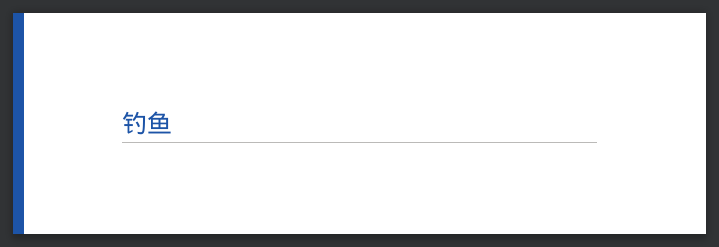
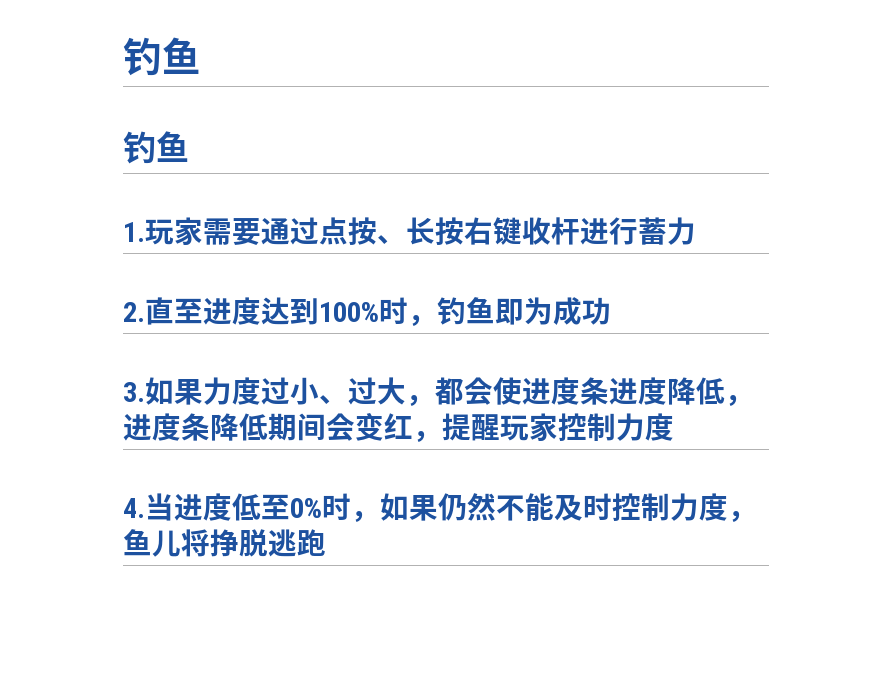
[122,111,172,135] 钓鱼 -> [123,37,201,76] [123,131,189,164] [123,217,696,245] [123,297,611,327] [123,377,754,407] [123,413,674,443] [123,493,757,523] [123,529,326,557] 钓鱼 // 钓鱼 // 1.玩家需要通过点按、长按右键收杆进行蓄力 // 2.直至进度达到100%时，钓鱼即为成功 // 3.如果力度过小、过大，都会使进度条进度降低，进度条降低期间会变红，提醒玩家控制力度 // 4.当进度低至0%时，如果仍然不能及时控制力度，鱼儿将挣脱逃跑

